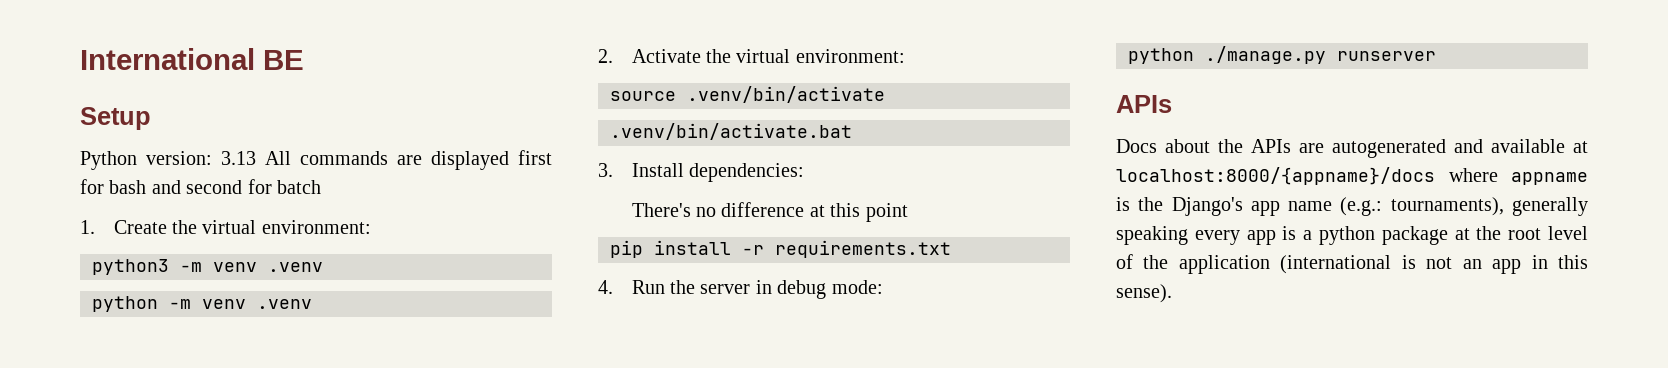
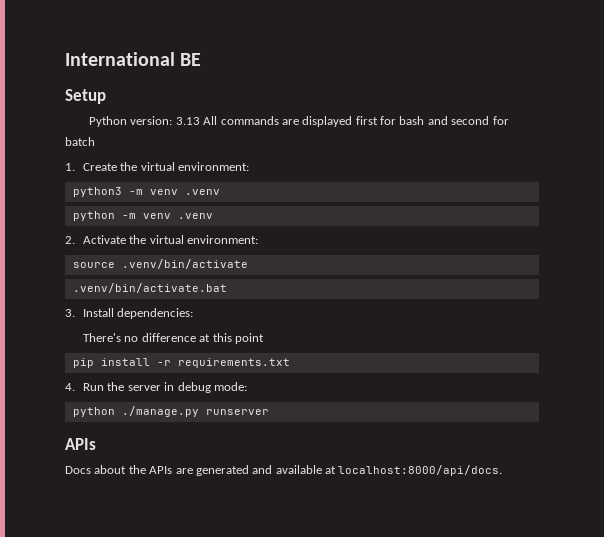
[1332,139,1446,158] autogenerated -> [195,465,249,476] generated
[1116,167,1588,185] [1116,197,1588,216] [1116,226,1588,245] [1116,254,1588,274] [1116,284,1172,303] localhost:8000/{appname}/docs where appname is the Django's app name (e.g.: tournaments), generally speaking every app is a python package at the root level of the application (international is not an app in this sense). -> [338,465,503,476] localhost:8000/api/docs.

